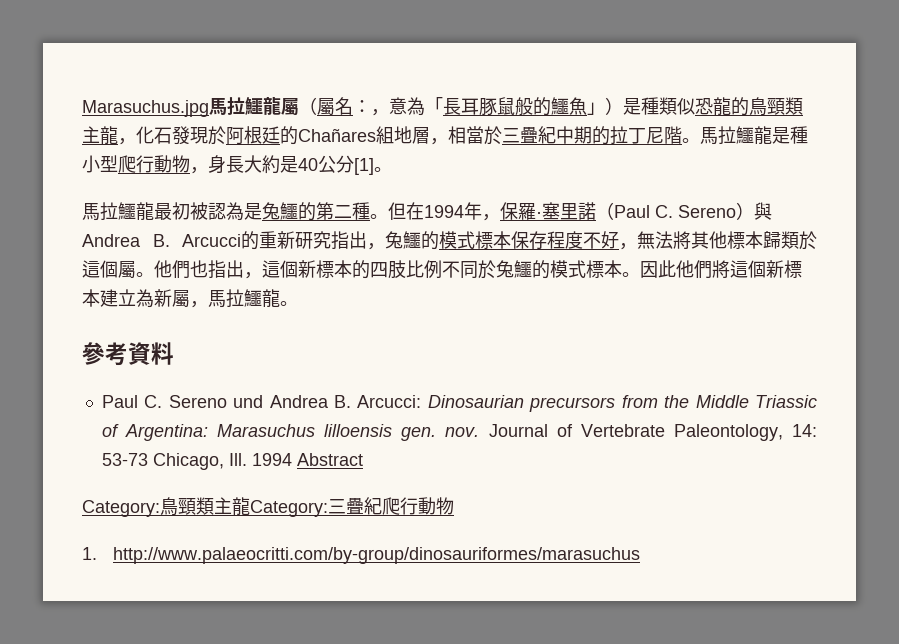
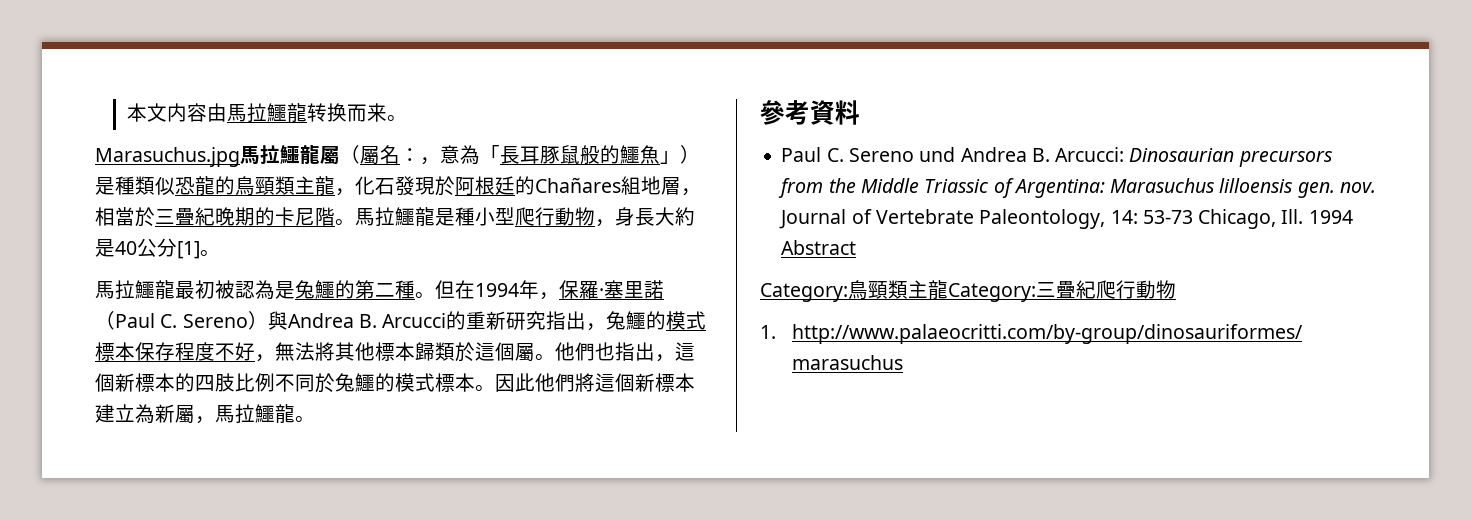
(82, 108) none -> [126,103,407,123] 本文内容由馬拉鱷龍转换而来。 //
[556,126,646,145] 中期的拉丁 -> [215,207,295,226] 晚期的卡

